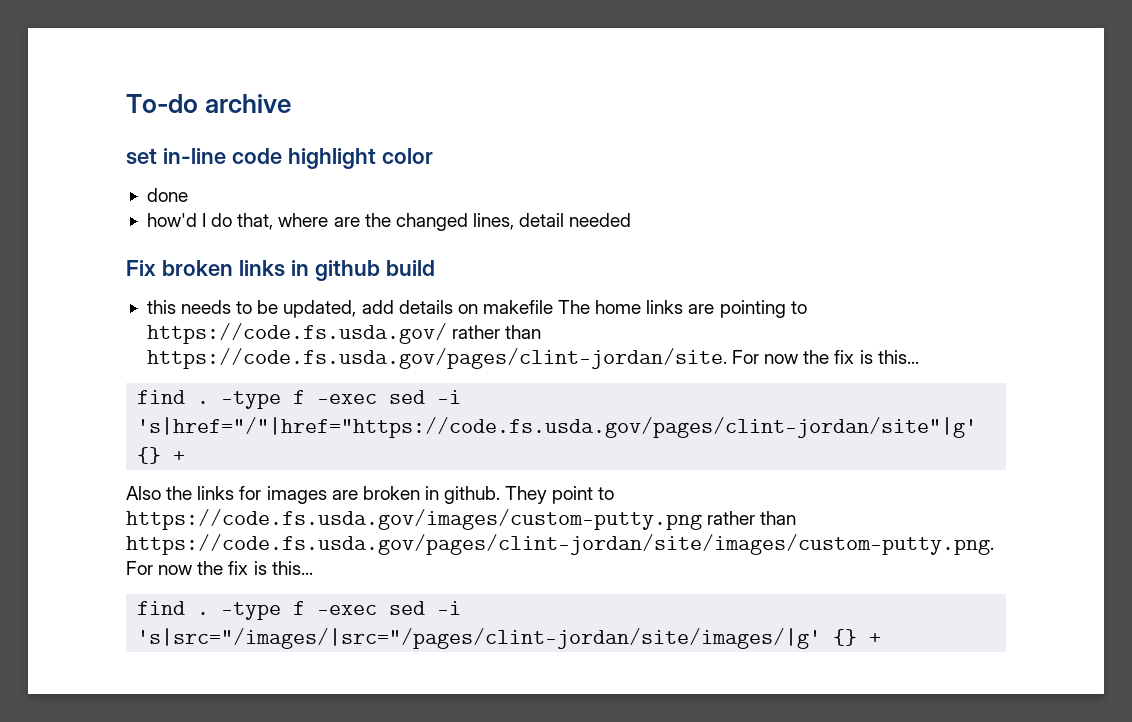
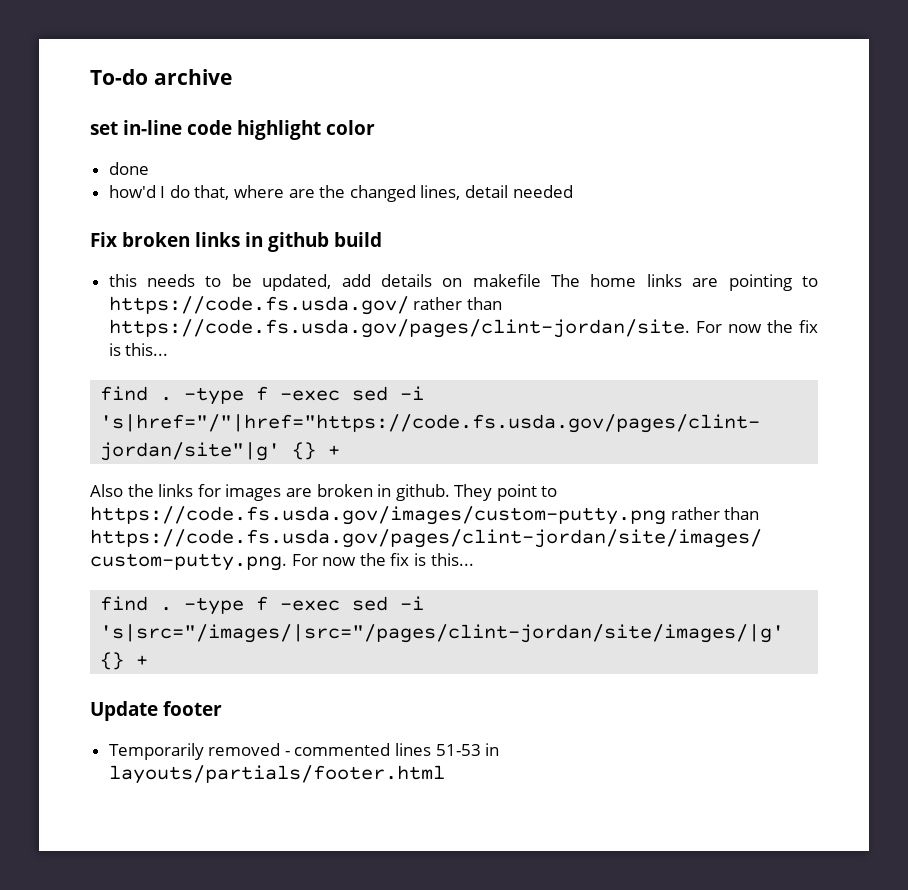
(882, 638) none -> [90,701,222,721] [108,743,500,760] [108,765,445,784] // Update footer // Temporarily removed - commented lines 51-53 in layouts/partials/footer.html

